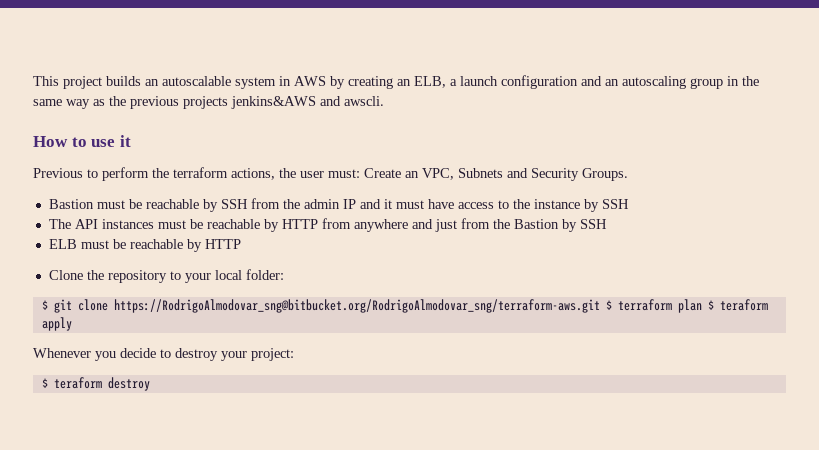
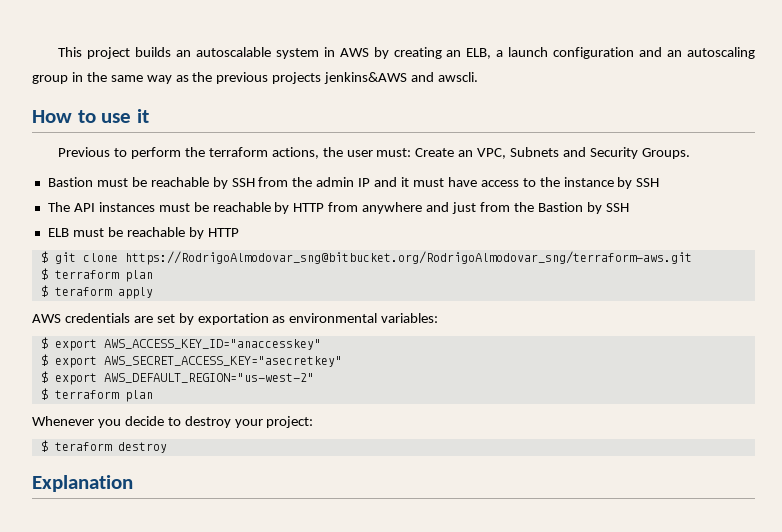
[48,269,284,283] // Clone the repository to your local folder: -> (239, 232) none
[605,299,702,313] $ terraform plan -> [40,268,153,282] // $ terraform plan //
(72, 324) none -> [32,313,439,325] [40,337,321,351] [40,354,342,368] [40,371,314,385] [40,388,153,402] // AWS credentials are set by exportation as environmental variables: // $ export AWS_ACCESS_KEY_ID="anaccesskey" // $ export AWS_SECRET_ACCESS_KEY="asecretkey" // $ export AWS_DEFAULT_REGION="us-west-2" // $ terraform plan
(150, 384) none -> [32,475,133,492] // Explanation

